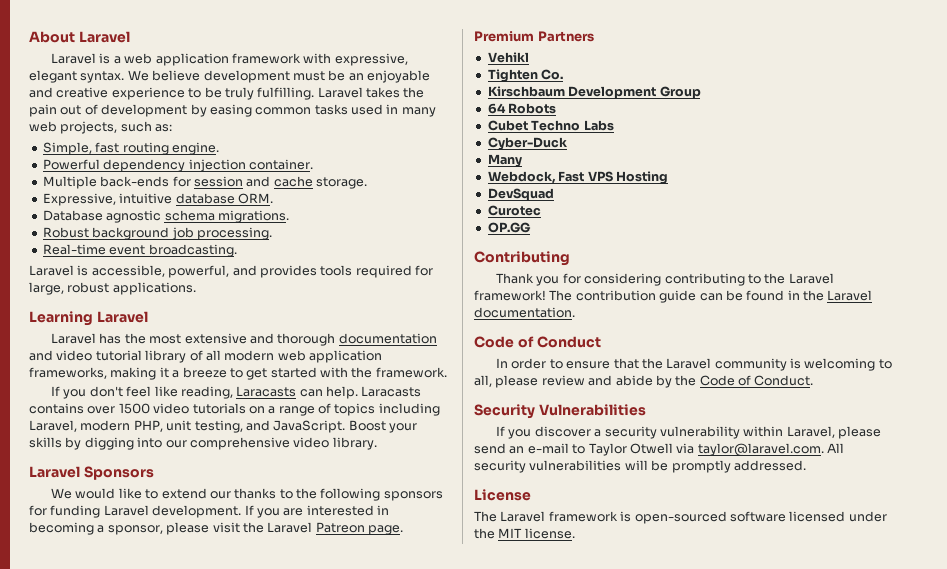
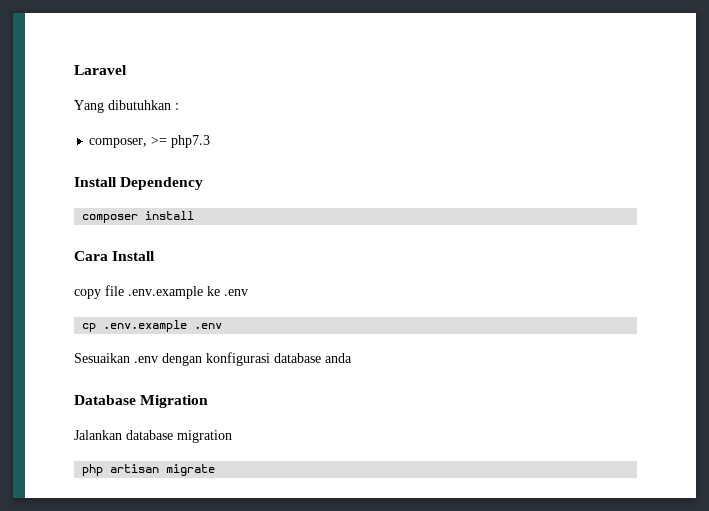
[29,31,130,43] [51,53,408,66] [29,70,430,83] [29,87,425,100] [29,104,436,117] [29,121,173,134] [42,142,219,155] [42,159,313,172] [42,176,367,189] [42,193,273,206] [42,210,289,223] [42,227,272,240] [42,244,237,257] [29,265,433,278] [29,282,196,295] [29,311,148,326] [51,333,437,346] [29,350,382,363] [29,367,447,380] [51,386,422,399] [29,403,440,416] [29,420,417,433] [29,437,377,450] [29,466,154,480] [51,488,443,501] [29,505,389,518] [29,522,403,535] [474,31,594,42] [487,52,529,63] [487,69,564,82] [487,86,701,99] [487,103,557,114] [487,120,614,131] [487,137,567,150] [487,154,522,167] [487,171,668,184] [487,188,554,201] [487,205,541,216] [487,222,531,233] [474,251,570,266] [496,273,834,286] [474,290,873,303] [474,307,575,318] [474,336,601,348] [496,358,892,371] [474,375,814,388] [474,404,646,419] [496,426,882,439] [474,443,844,457] [474,460,806,473] [474,489,531,501] [474,511,887,524] [474,528,575,539] About Laravel // Laravel is a web application framework with expressive, elegant syntax. We believe development must be an enjoyable and creative experience to be truly fulfilling. Laravel takes the pain out of development by easing common tasks used in many web projects, such as: // Simple, fast routing engine. // Powerful dependency injection container. // Multiple back-ends for session and cache storage. // Expressive, intuitive database ORM. // Database agnostic schema migrations. // Robust background job processing. // Real-time event broadcasting. // Laravel is accessible, powerful, and provides tools required for large, robust applications. // Learning Laravel // Laravel has the most extensive and thorough documentation and video tutorial library of all modern web application frameworks, making it a breeze to get started with the framework. // If you don't feel like reading, Laracasts can help. Laracasts contains over 1500 video tutorials on a range of topics including Laravel, modern PHP, unit testing, and JavaScript. Boost your skills by digging into our comprehensive video library. // Laravel Sponsors // We would like to extend our thanks to the following sponsors for funding Laravel development. If you are interested in becoming a sponsor, please visit the Laravel Patreon page. // Premium Partners // Vehikl // Tighten Co. // Kirschbaum Development Group // 64 Robots // Cubet Techno Labs // Cyber-Duck // Many // Webdock, Fast VPS Hosting // DevSquad // Curotec // OP.GG // Contributing // Thank you for considering contributing to the Laravel framework! The contribution guide can be found in the Laravel documentation. // Code of Conduct // In order to ensure that the Laravel community is welcoming to all, please review and abide by the Code of Conduct. // Security Vulnerabilities // If you discover a security vulnerability within Laravel, please send an e-mail to Taylor Otwell via taylor@laravel.com. All security vulnerabilities will be promptly addressed. // License // The Laravel framework is open-sourced software licensed under the MIT license. -> [74,65,127,75] [74,100,179,113] [89,135,211,148] [74,177,204,190] [82,211,195,223] [74,251,156,261] [74,285,248,299] [82,320,223,332] [74,352,352,366] [74,395,209,408] [74,430,232,443] [82,464,216,476] Laravel // Yang dibutuhkan : // composer, >= php7.3 // Install Dependency // composer install // Cara Install // copy file .env.example ke .env // cp .env.example .env // Sesuaikan .env dengan konfigurasi database anda // Database Migration // Jalankan database migration // php artisan migrate

